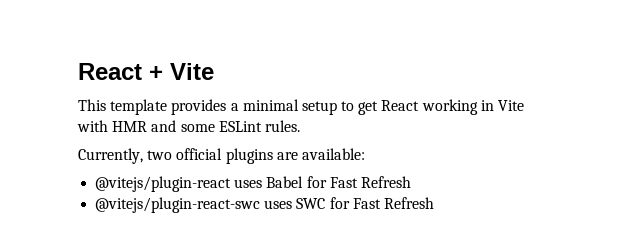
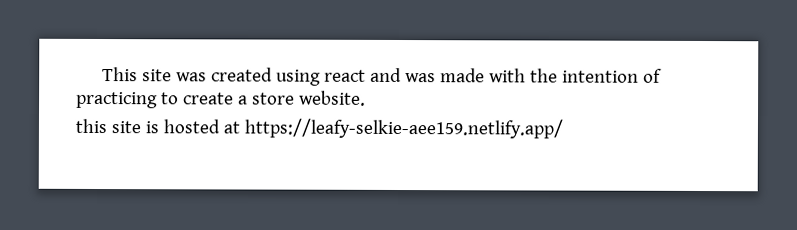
[78,63,214,80] [78,99,525,115] [77,120,300,132] [78,148,365,164] [95,176,411,192] [95,197,434,213] React + Vite // This template provides a minimal setup to get React working in Vite with HMR and some ESLint rules. // Currently, two official plugins are available: // @vitejs/plugin-react uses Babel for Fast Refresh // @vitejs/plugin-react-swc uses SWC for Fast Refresh -> [102,67,663,86] [76,90,366,109] [75,118,563,139] This site was created using react and was made with the intention of practicing to create a store website. // this site is hosted at https://leafy-selkie-aee159.netlify.app/

